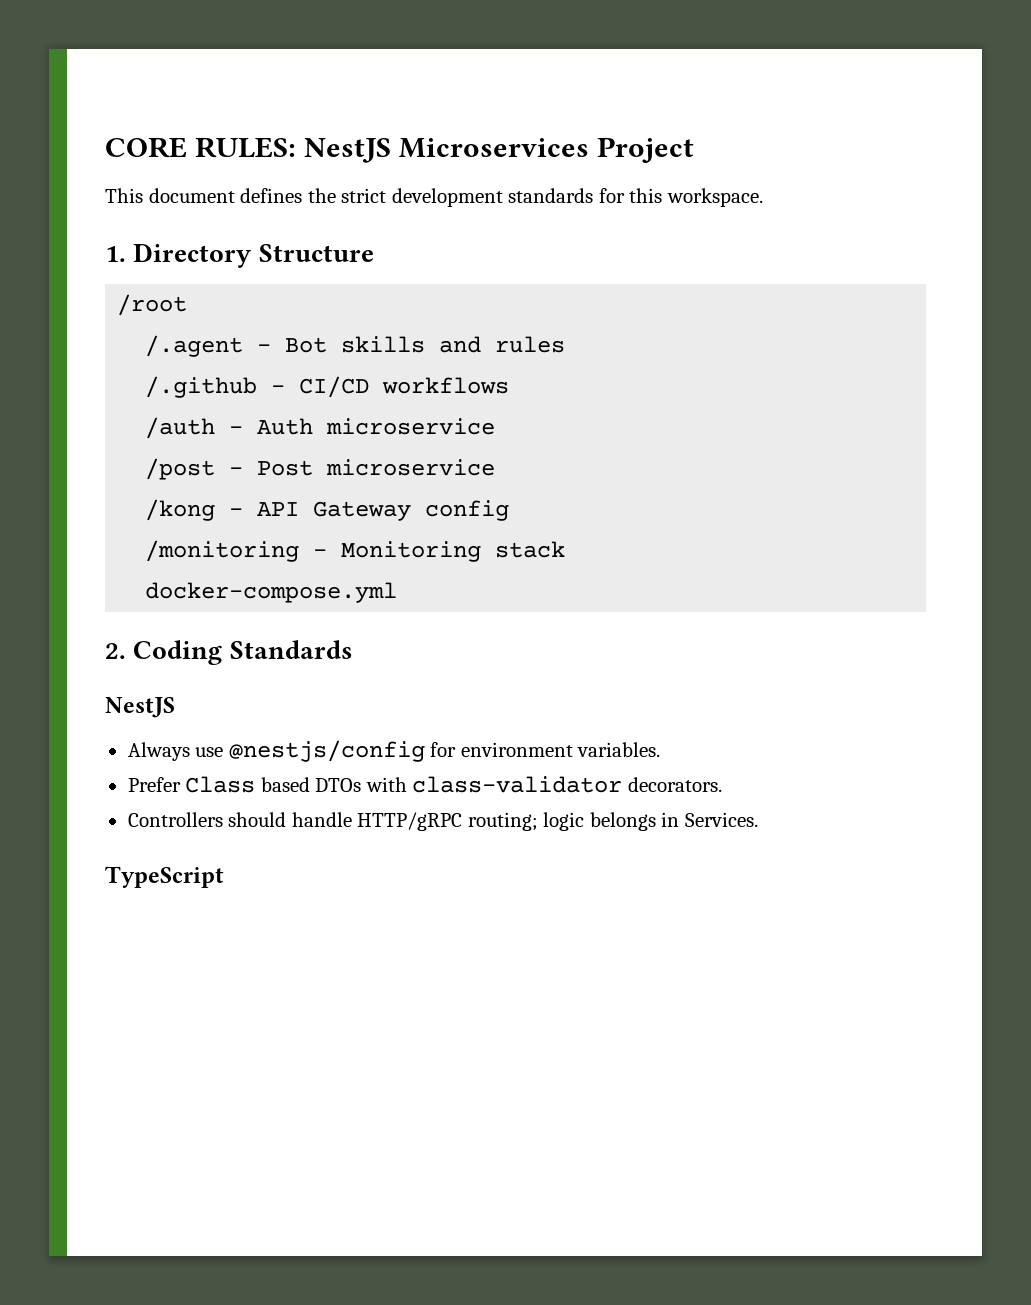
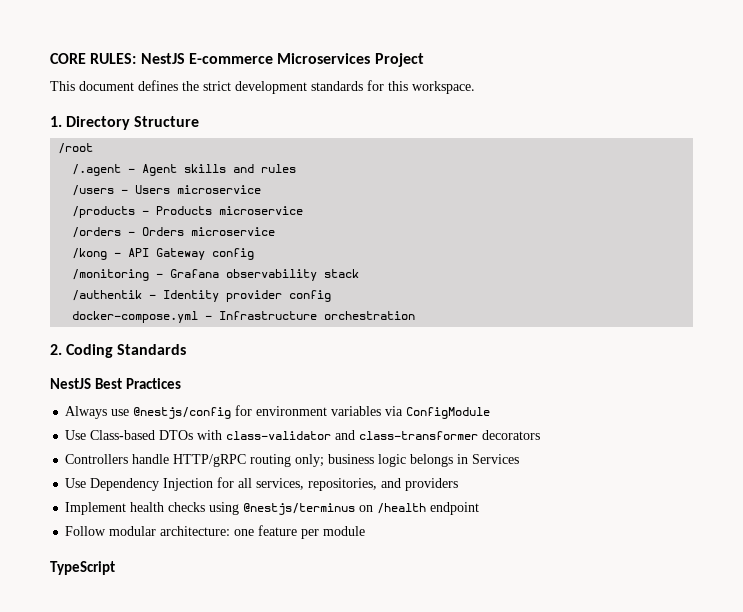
(392, 150) none -> [188,53,273,64] E-commerce
[285,337,328,353] Bot -> [142,164,178,176] Agent
[145,376,510,398] [145,417,496,439] [145,458,314,480] /.github - CI/CD workflows // /auth - Auth microservice // /post - Post -> [72,185,262,196] [72,206,304,218] [72,227,185,238] /users - Users microservice // /products - Products microservice // /orders - Orders
[341,541,482,562] Monitoring -> [170,269,318,281] Grafana observability
[145,582,398,603] docker-compose.yml -> [72,290,332,302] [72,311,416,323] /authentik - Identity provider config // docker-compose.yml - Infrastructure orchestration
(175, 707) none -> [94,378,181,389] Best Practices
[577,742,661,757] [127,776,722,793] variables. // Prefer Class based DTOs with class-validator decorators. -> [331,406,491,419] [65,430,541,440] variables via ConfigModule // Use Class-based DTOs with class-validator and class-transformer decorators
[228,812,287,827] should -> (129, 459) none
[467,812,758,831] routing; logic belongs in Services. -> [250,454,520,467] [65,477,459,491] [65,502,480,515] [65,525,366,539] routing only; business logic belongs in Services // Use Dependency Injection for all services, repositories, and providers // Implement health checks using @nestjs/terminus on /health endpoint // Follow modular architecture: one feature per module

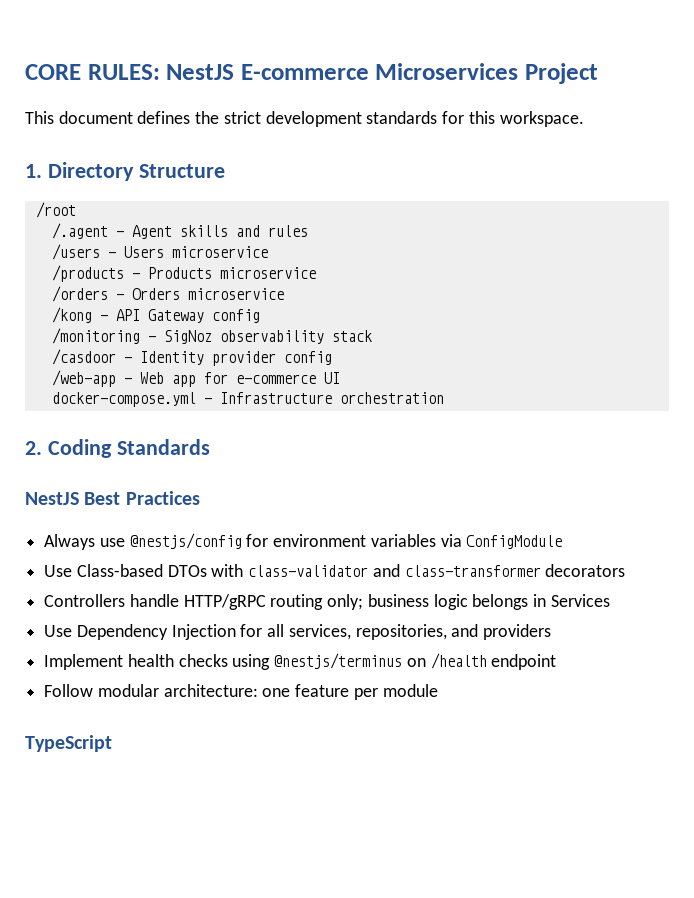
[170,269,220,278] Grafana -> [163,330,212,344] SigNoz
[72,290,143,301] /authentik -> [51,349,116,365] /casdoor
(332, 296) none -> [51,370,340,387] // /web-app - Web app for e-commerce UI

